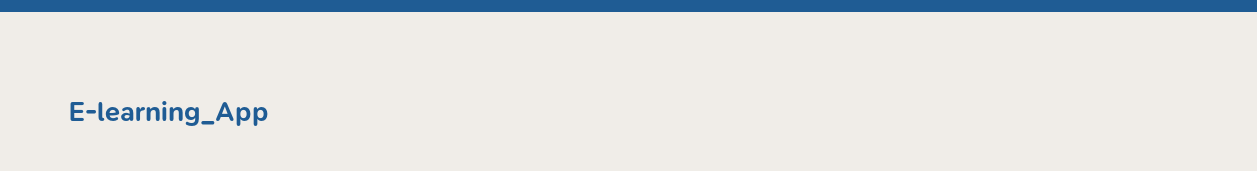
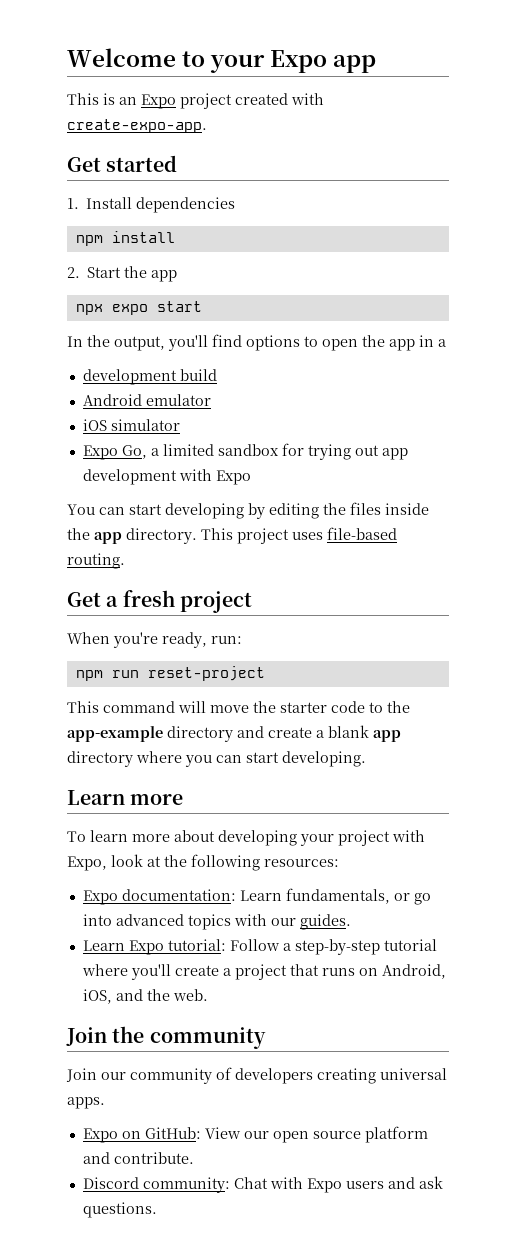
[69,101,269,126] E-learning_App -> [67,48,377,73] [67,93,324,109] [67,119,207,133] [67,155,178,172] [67,197,236,213] [75,231,175,246] [67,266,178,282] [75,301,202,315] [67,334,446,351] [82,369,217,385] [82,394,211,406] [82,419,180,431] [82,443,408,460] [82,469,251,485] [67,502,429,519] [67,527,397,544] [67,553,125,569] [67,590,252,613] [67,632,242,648] [75,666,265,681] [67,701,410,713] [67,725,401,742] [67,751,366,767] [67,790,184,805] [67,830,425,846] [67,854,339,871] [82,888,431,905] [82,914,351,930] [82,939,437,955] [81,964,446,980] [82,989,208,1004] [66,1026,266,1049] [66,1067,447,1084] [67,1097,105,1109] [82,1126,428,1143] [82,1152,194,1164] [82,1176,443,1193] [82,1202,157,1218] Welcome to your Expo app // This is an Expo project created with create-expo-app. // Get started // 1. Install dependencies // npm install // 2. Start the app // npx expo start // In the output, you'll find options to open the app in a // development build // Android emulator // iOS simulator // Expo Go, a limited sandbox for trying out app development with Expo // You can start developing by editing the files inside the app directory. This project uses file-based routing. // Get a fresh project // When you're ready, run: // npm run reset-project // This command will move the starter code to the app-example directory and create a blank app directory where you can start developing. // Learn more // To learn more about developing your project with Expo, look at the following resources: // Expo documentation: Learn fundamentals, or go into advanced topics with our guides. // Learn Expo tutorial: Follow a step-by-step tutorial where you'll create a project that runs on Android, iOS, and the web. // Join the community // Join our community of developers creating universal apps. // Expo on GitHub: View our open source platform and contribute. // Discord community: Chat with Expo users and ask questions.

